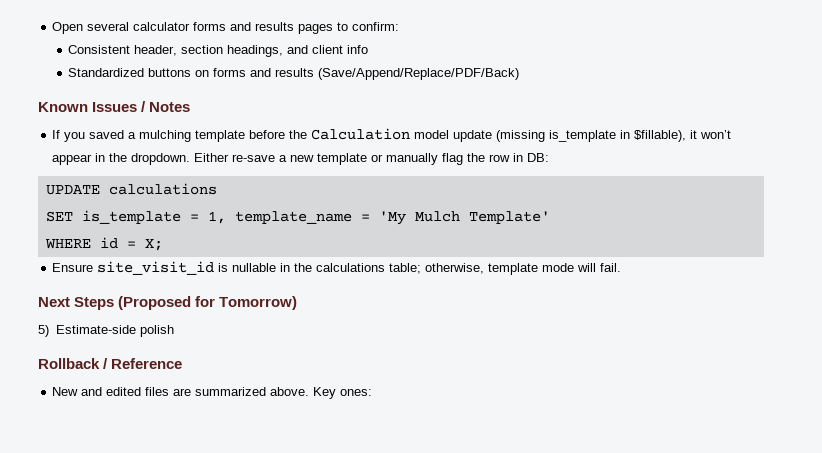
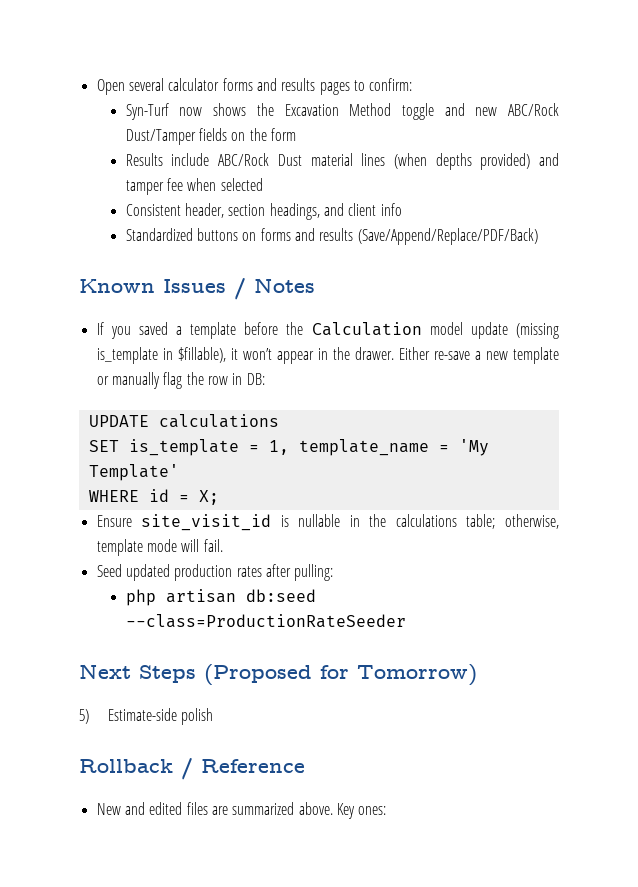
(400, 26) none -> [125,103,559,120] [125,128,297,145] [125,153,559,170] [125,178,263,195] // Syn-Turf now shows the Excavation Method toggle and new ABC/Rock Dust/Tamper fields on the form // Results include ABC/Rock Dust material lines (when depths provided) and tamper fee when selected
[139,130,192,142] mulching -> (183, 330) none
[131,153,191,165] dropdown. -> [354,347,394,360] drawer.
[414,211,460,222] Mulch -> (489, 447) none
(622, 267) none -> [96,564,334,581] [125,589,316,606] [125,614,406,628] // Seed updated production rates after pulling: // php artisan db:seed --class=ProductionRateSeeder

